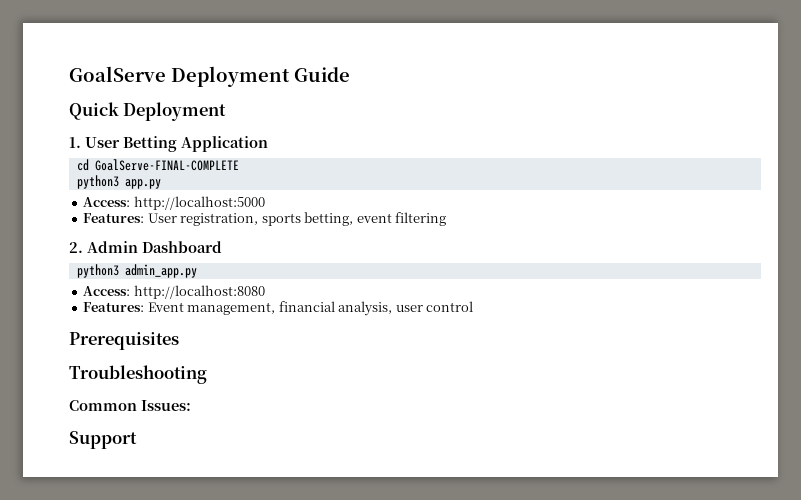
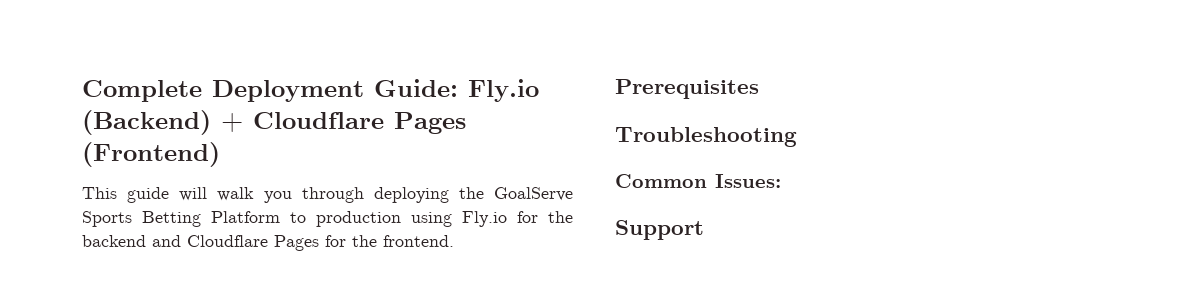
[69,66,350,87] [69,102,227,121] [69,136,268,152] [76,159,239,171] [76,175,161,189] [83,196,265,210] [83,212,447,226] [69,241,222,253] [76,264,197,278] [83,285,265,299] [83,301,474,316] GoalServe Deployment Guide // Quick Deployment // 1. User Betting Application // cd GoalServe-FINAL-COMPLETE // python3 app.py // Access: http://localhost:5000 // Features: User registration, sports betting, event filtering // 2. Admin Dashboard // python3 admin_app.py // Access: http://localhost:8080 // Features: Event management, financial analysis, user control -> [82,79,539,102] [82,110,466,135] [82,142,220,167] [82,187,573,203] [82,211,573,227] [82,235,454,251] Complete Deployment Guide: Fly.io (Backend) + Cloudflare Pages (Frontend) // This guide will walk you through deploying the GoalServe Sports Betting Platform to production using Fly.io for the backend and Cloudflare Pages for the frontend.

